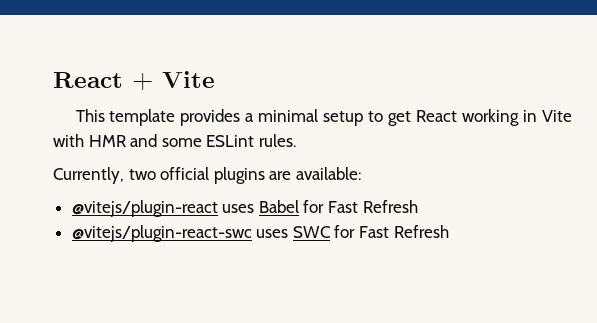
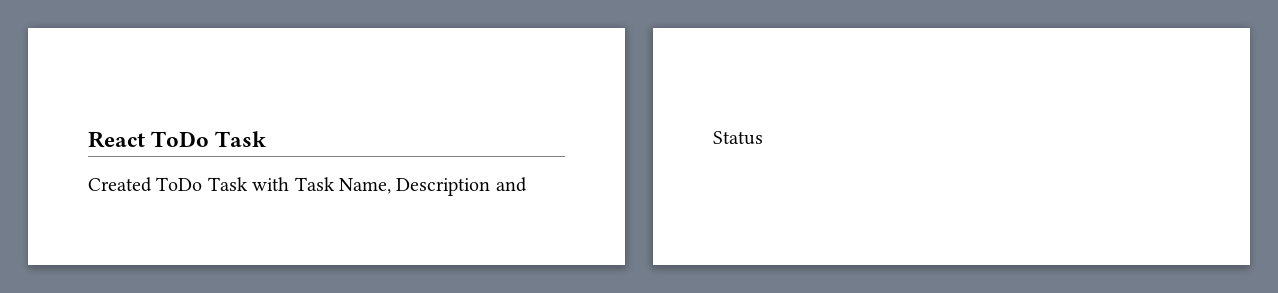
[53,71,215,90] [75,109,572,126] [53,134,296,147] [53,167,361,184] [71,200,418,217] [71,225,449,242] React + Vite // This template provides a minimal setup to get React working in Vite with HMR and some ESLint rules. // Currently, two official plugins are available: // @vitejs/plugin-react uses Babel for Fast Refresh // @vitejs/plugin-react-swc uses SWC for Fast Refresh -> [88,131,267,148] [88,177,527,196] [713,131,763,145] React ToDo Task // Created ToDo Task with Task Name, Description and Status

